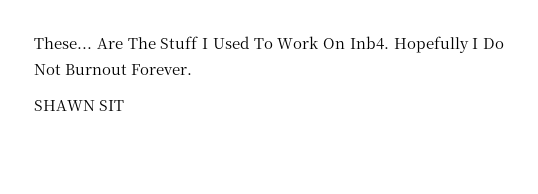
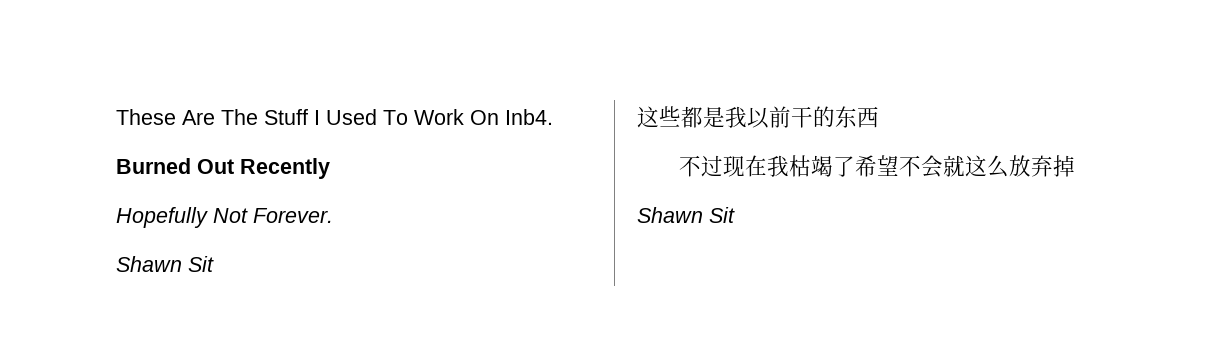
[34,37,92,49] These... -> [116,109,176,125] These
[393,36,504,53] [34,64,193,75] [34,100,125,111] Hopefully I Do Not Burnout Forever. // SHAWN SIT -> [116,158,330,179] [116,207,333,228] [116,256,214,272] [637,106,879,129] [679,155,1076,178] [637,207,735,223] // Burned Out Recently // Hopefully Not Forever. // Shawn Sit // 这些都是我以前干的东西 // 不过现在我枯竭了希望不会就这么放弃掉 // Shawn Sit

